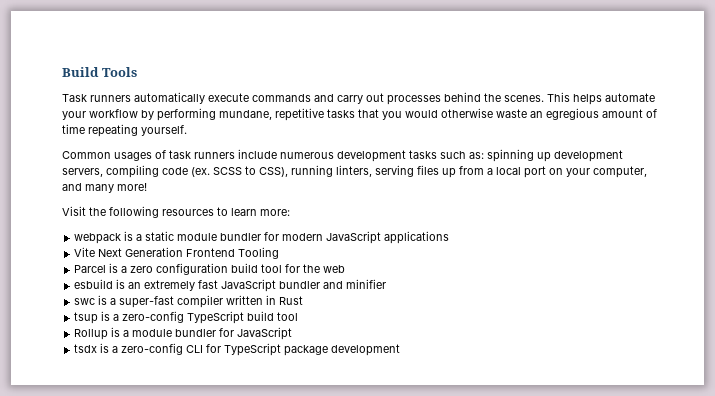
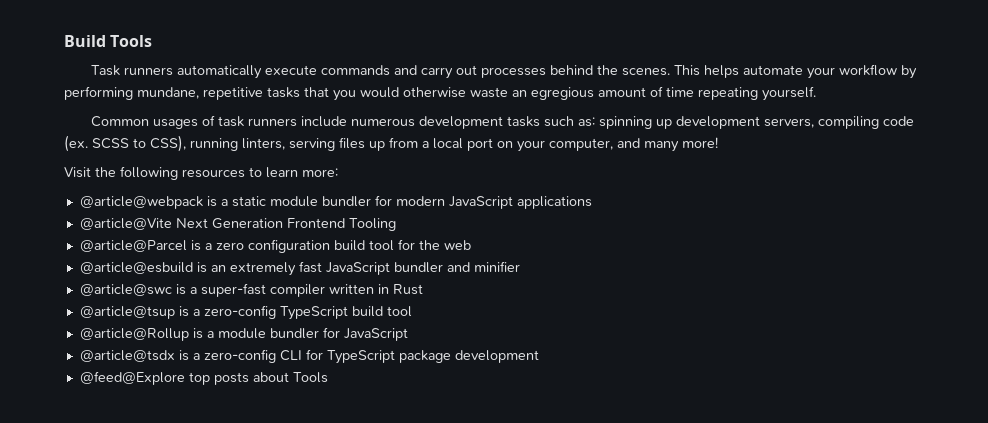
[74,233,122,244] webpack -> [79,196,203,209] @article@webpack
[74,247,96,257] Vite -> [79,218,172,230] @article@Vite
[74,265,107,273] Parcel -> [79,240,187,252] @article@Parcel
[74,279,114,289] esbuild -> [79,262,193,274] @article@esbuild
[74,298,96,305] swc -> [79,284,172,296] @article@swc
[74,312,99,324] tsup -> [79,306,175,319] @article@tsup
[74,329,109,340] Rollup -> [79,328,189,341] @article@Rollup
[74,344,98,353] tsdx -> [79,350,175,362] @article@tsdx
(401, 350) none -> [79,371,328,385] // @feed@Explore top posts about Tools

